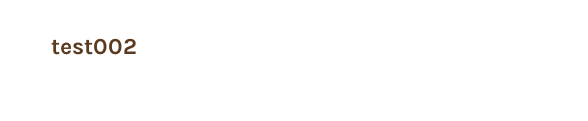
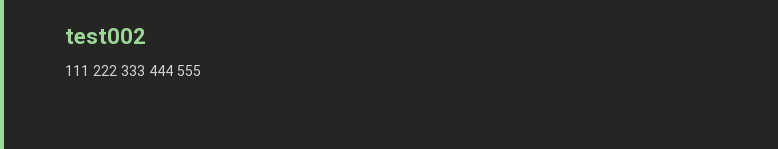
(137, 46) none -> [65,65,201,76] // 111 222 333 444 555

